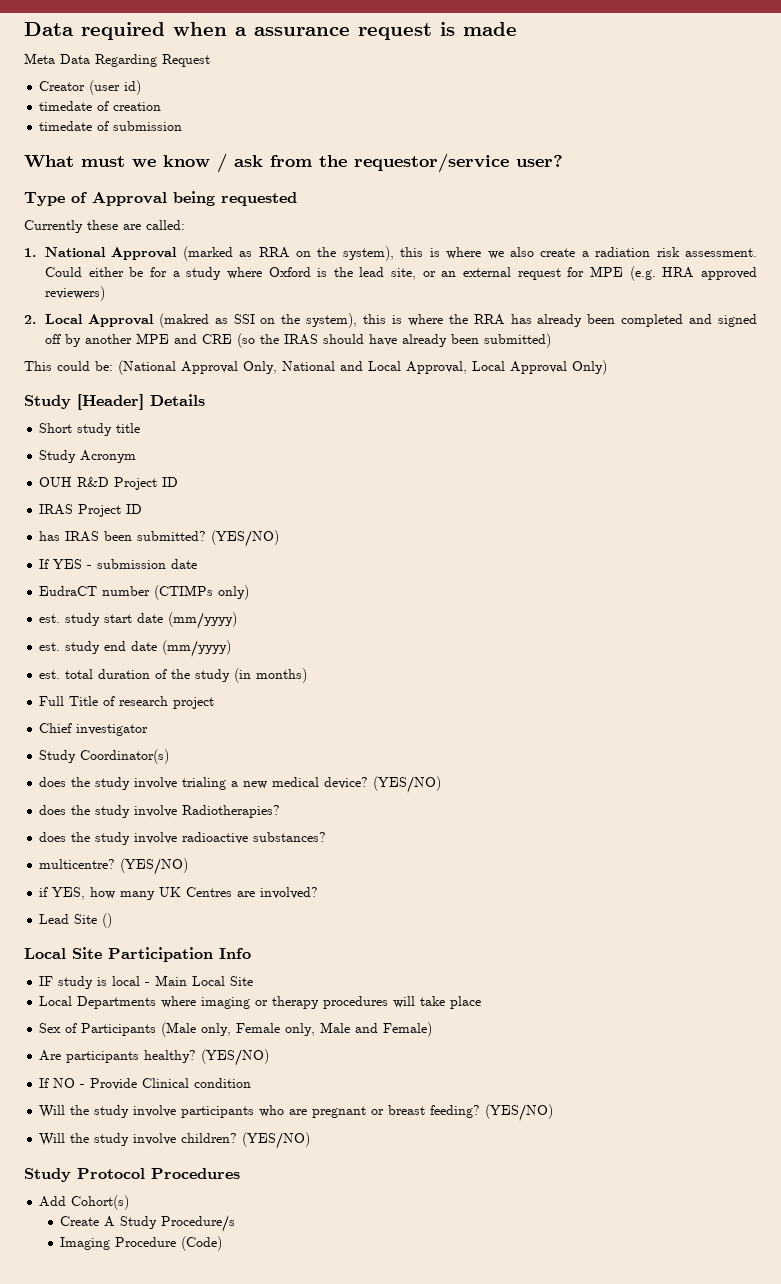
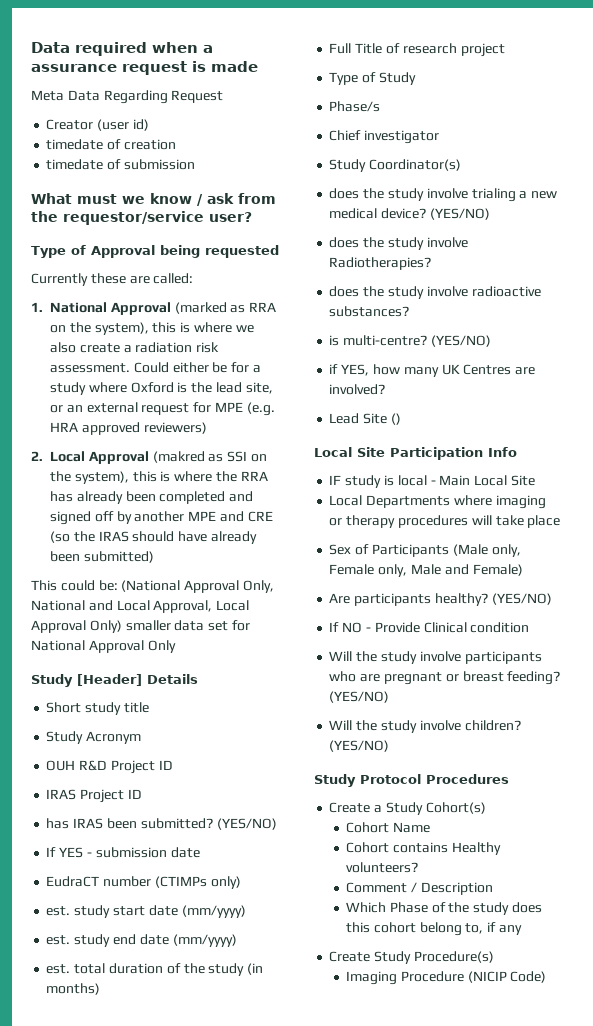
(607, 367) none -> [125,620,250,631] [31,640,176,653] smaller data set for National Approval Only
(215, 703) none -> [329,72,416,85] [329,101,381,112] // Type of Study // Phase/s
[39,859,116,869] multicentre? -> [329,335,428,346] is multi-centre?
[39,1195,130,1210] [60,1215,236,1232] Add Cohort(s) // Create A Study Procedure/s -> [329,802,486,815] [346,822,430,833] [346,842,501,855] [346,862,419,873] [346,882,493,895] [346,902,543,915] [346,922,523,936] [329,951,494,964] Create a Study Cohort(s) // Cohort Name // Cohort contains Healthy volunteers? // Comment / Description // Which Phase of the study does this cohort belong to, if any // Create Study Procedure(s)
[181,1236,223,1251] (Code) -> [467,971,547,983] (NICIP Code)

